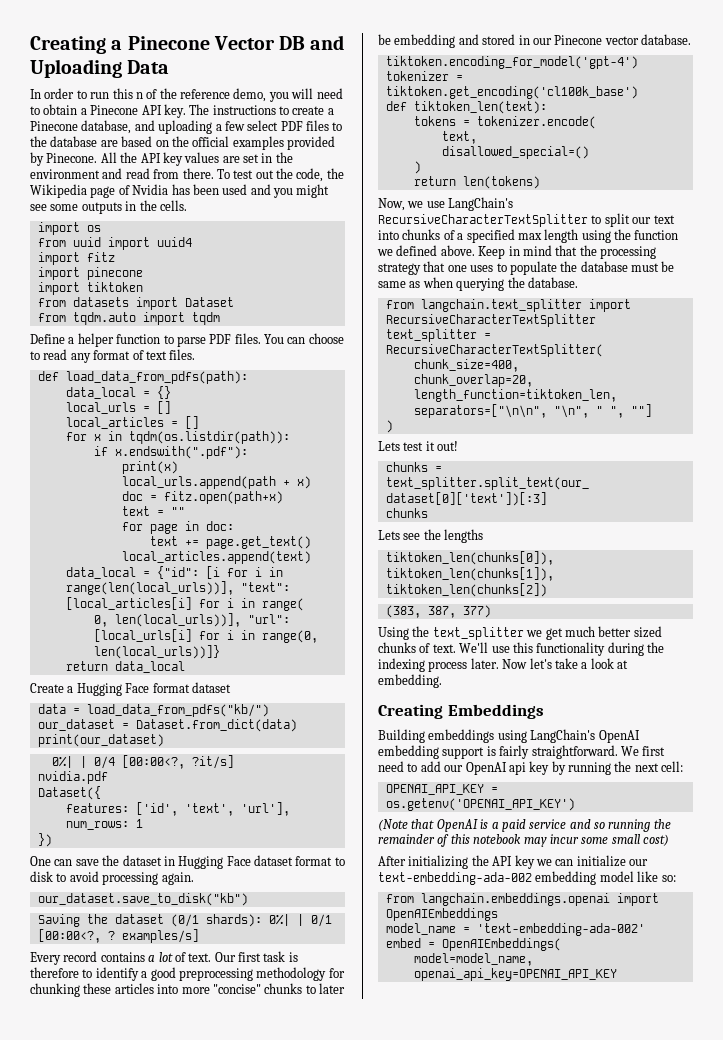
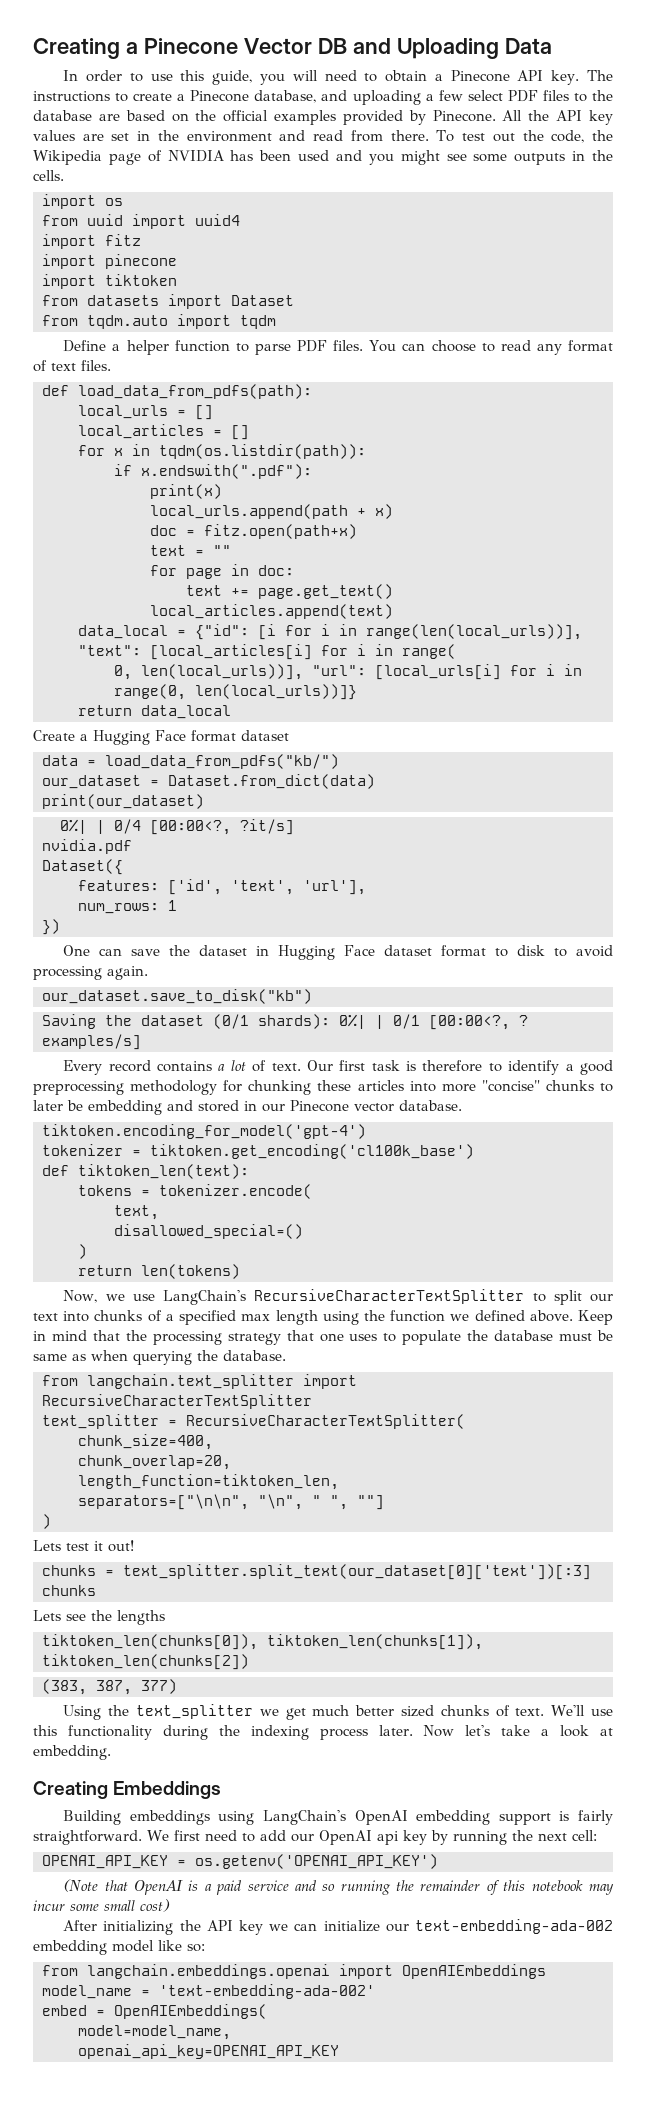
[90,88,267,102] run this n of the reference demo, -> [150,70,253,85] use this guide,
[132,184,169,195] Nvidia -> [167,150,224,162] NVIDIA
[65,386,171,399] // data_local = {} -> (312, 391) none

